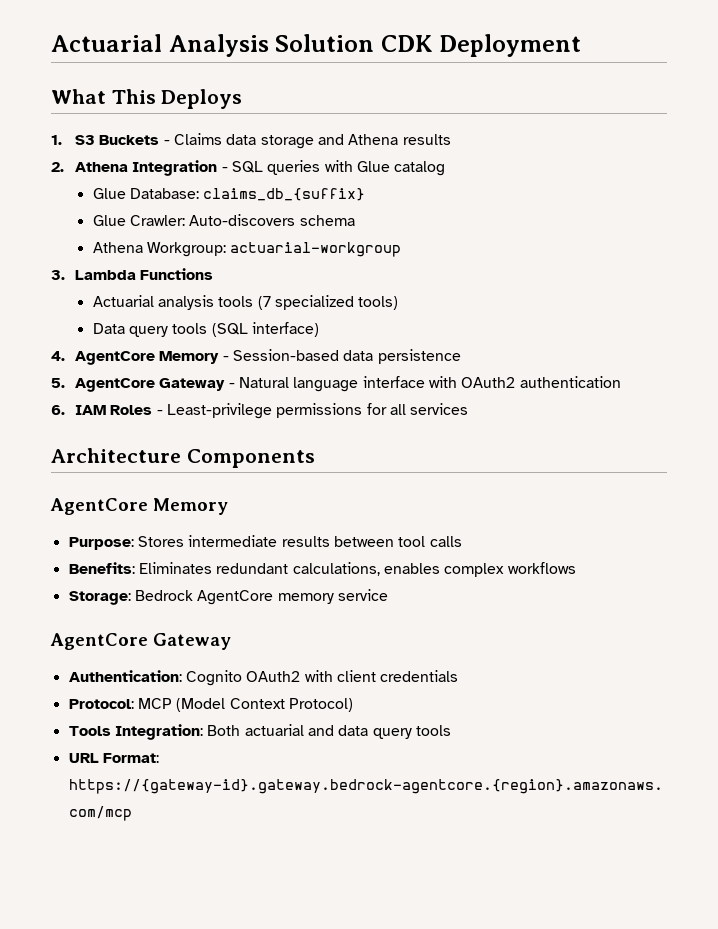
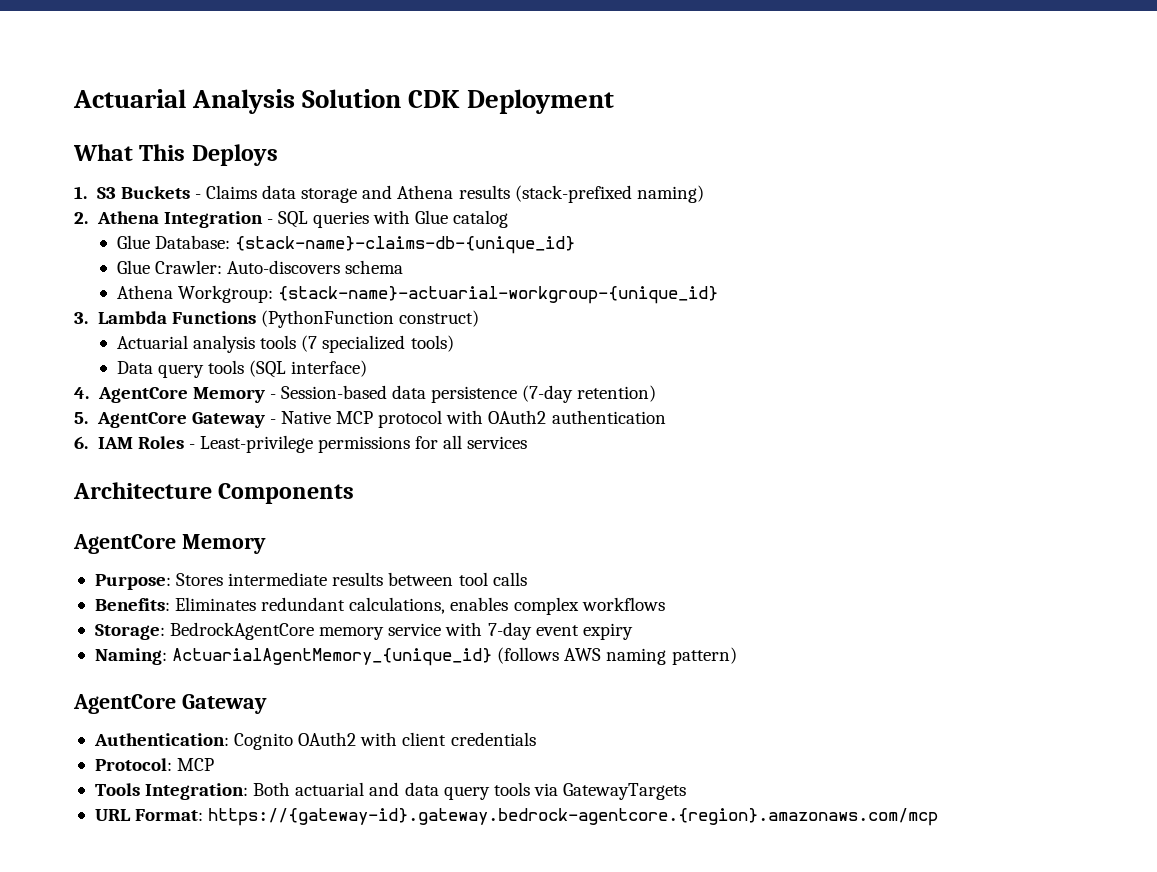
(451, 139) none -> [514,185,704,203] (stack-prefixed naming)
[203,188,366,201] claims_db_{suffix} -> [235,236,576,254] {stack-name}-claims-db-{unique_id}
[230,242,402,257] actuarial-workgroup -> [278,286,719,304] {stack-name}-actuarial-workgroup-{unique_id}
(214, 274) none -> [260,310,479,328] (PythonFunction construct)
(461, 356) none -> [522,385,657,403] (7-day retention)
[239,376,425,392] Natural language interface -> [280,410,443,428] Native MCP protocol
[134,590,274,605] Bedrock AgentCore -> [170,622,315,640] BedrockAgentCore
(388, 595) none -> [445,622,633,640] [94,647,737,666] with 7-day event expiry // Naming: ActuarialAgentMemory_{unique_id} (follows AWS naming pattern)
[176,698,353,712] (Model Context Protocol) -> (215, 764) none
(451, 730) none -> [533,783,687,800] via GatewayTargets

